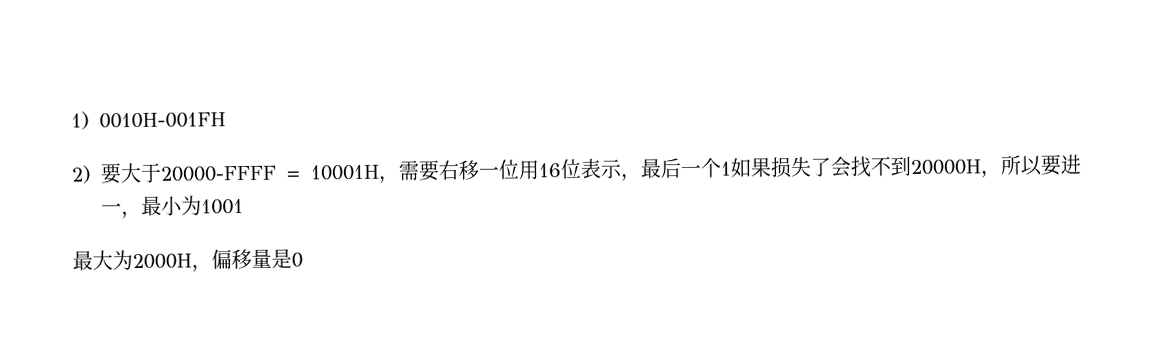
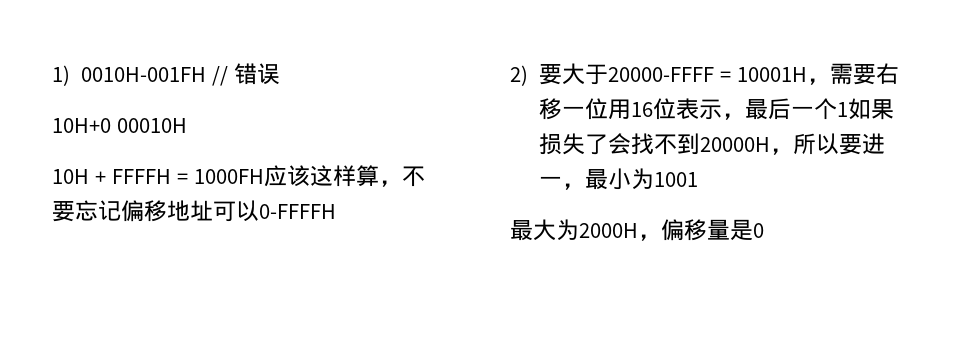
(226, 120) none -> [212,63,281,86] [52,118,188,133] [52,165,426,187] [52,200,336,222] // 错误 // 10H+0 00010H // 10H + FFFFH = 1000FH应该这样算，不要忘记偏移地址可以0-FFFFH

